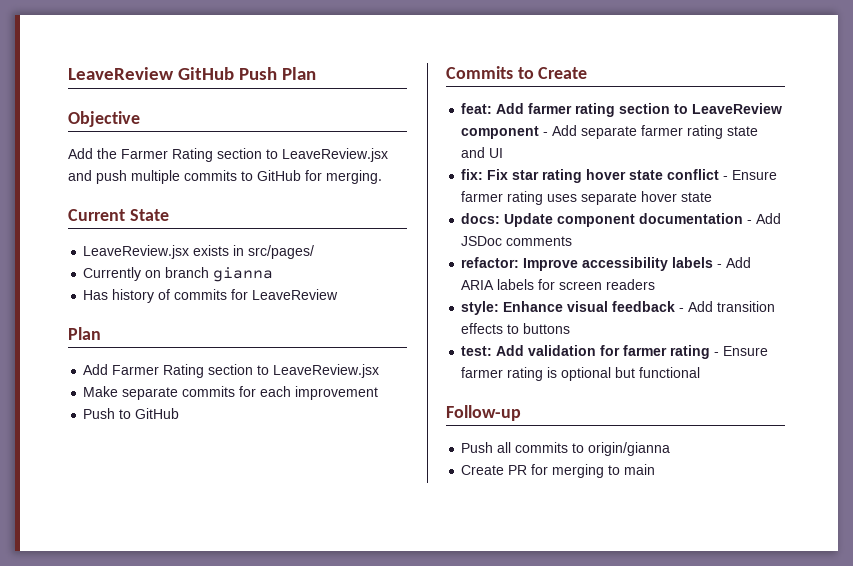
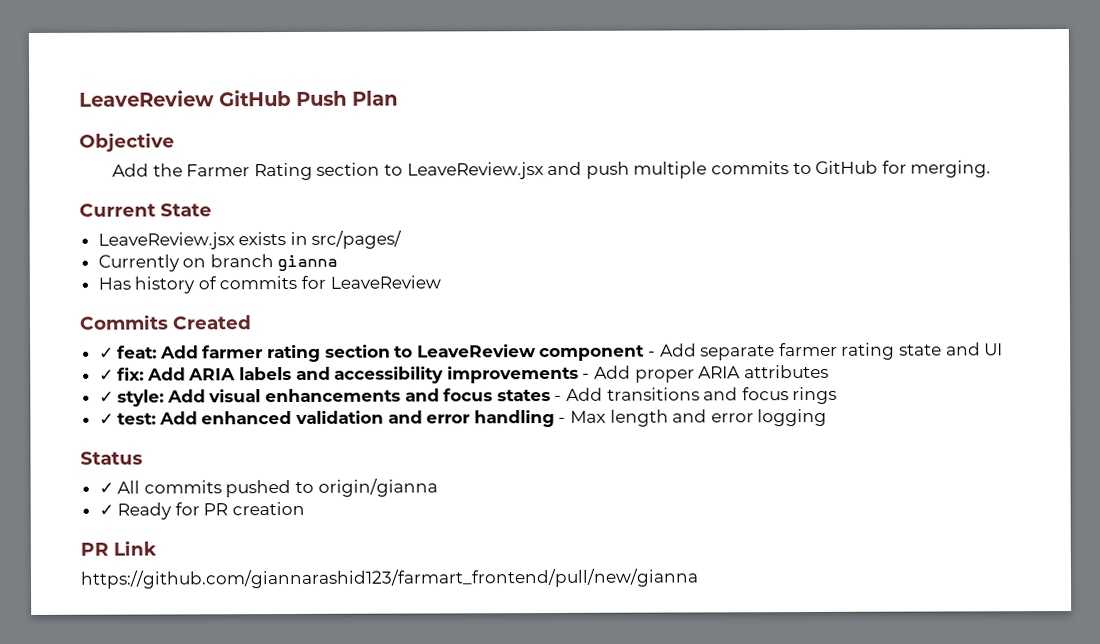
[68,327,101,340] [83,364,380,378] [83,386,379,400] [83,408,180,419] [446,66,588,79] Plan // Add Farmer Rating section to LeaveReview.jsx // Make separate commits for each improvement // Push to GitHub // Commits to Create // -> [79,314,252,330] [98,347,114,359] Commits Created // ✓
[461,169,778,183] [461,191,713,205] [461,213,782,227] [461,236,573,246] [461,257,752,271] [461,279,656,290] [461,301,776,315] [461,323,571,334] [461,345,769,359] [461,367,701,381] [446,405,521,421] [461,442,671,456] [461,464,656,478] fix: Fix star rating hover state conflict - Ensure farmer rating uses separate hover state // docs: Update component documentation - Add JSDoc comments // refactor: Improve accessibility labels - Add ARIA labels for screen readers // style: Enhance visual feedback - Add transition effects to buttons // test: Add validation for farmer rating - Ensure farmer rating is optional but functional // Follow-up // Push all commits to origin/gianna // Create PR for merging to main -> [98,364,829,384] [98,386,838,407] [98,408,828,428] [80,451,143,465] [98,478,438,498] [98,501,306,520] [80,540,157,556] [80,568,699,589] ✓ fix: Add ARIA labels and accessibility improvements - Add proper ARIA attributes // ✓ style: Add visual enhancements and focus states - Add transitions and focus rings // ✓ test: Add enhanced validation and error handling - Max length and error logging // Status // ✓ All commits pushed to origin/gianna // ✓ Ready for PR creation // PR Link // https://github.com/giannarashid123/farmart_frontend/pull/new/gianna

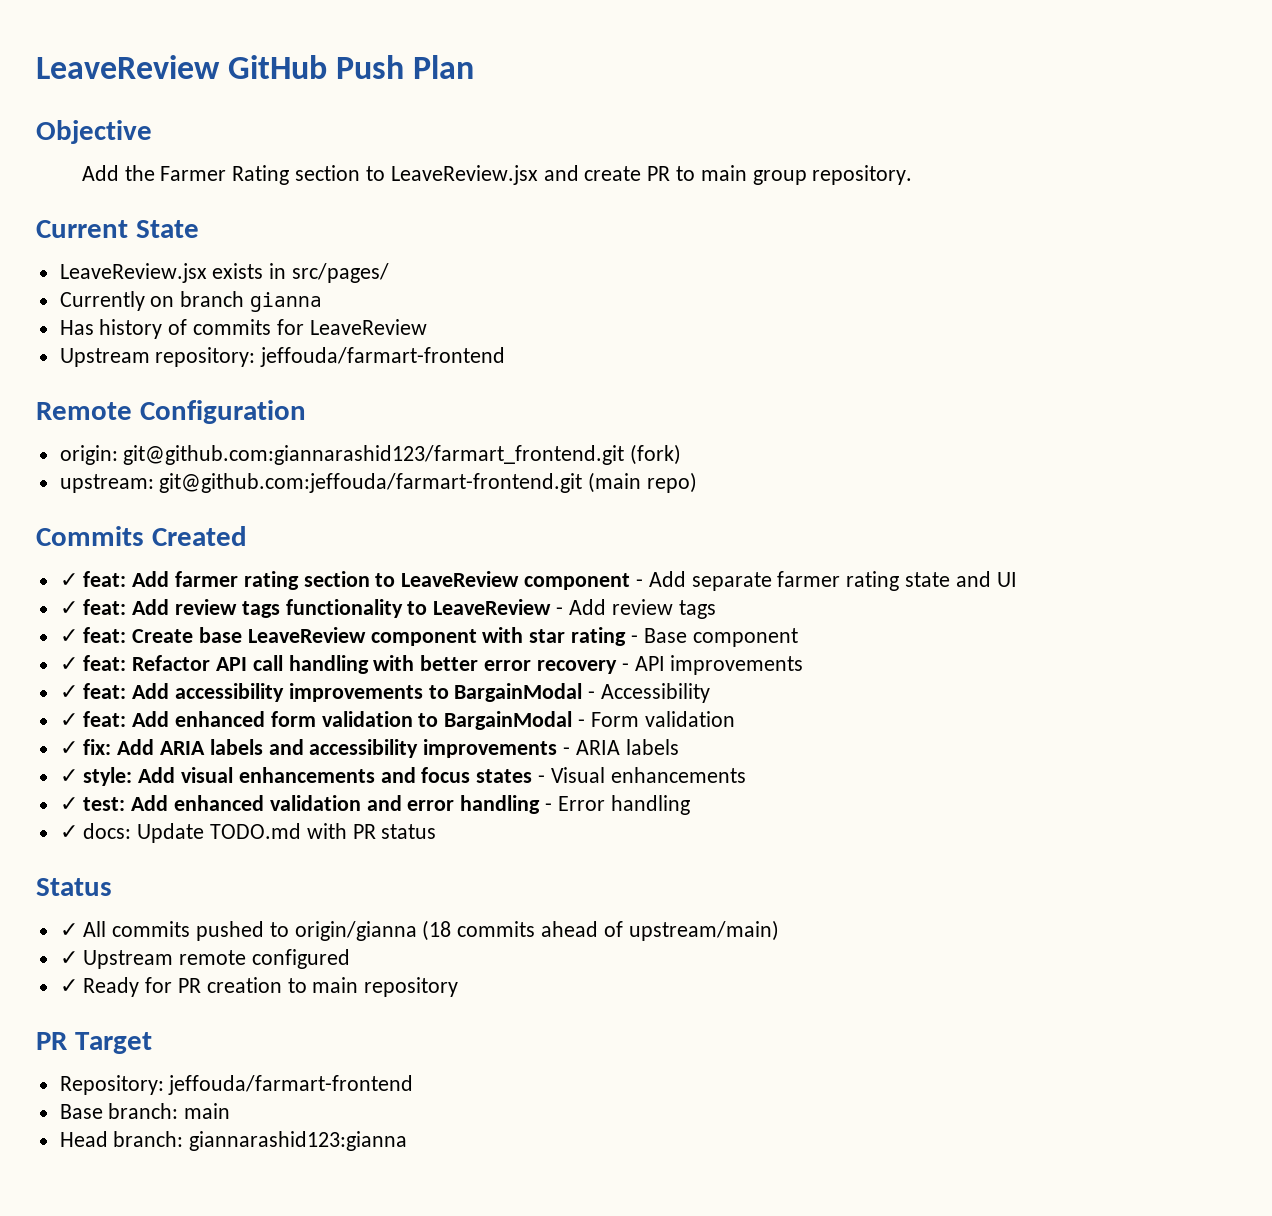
[585,160,992,179] push multiple commits to GitHub for merging. -> [584,165,913,185] create PR to main group repository.
(441, 282) none -> [59,347,506,367] [36,400,306,424] [59,444,682,465] [59,472,698,493] // Upstream repository: jeffouda/farmart-frontend // Remote Configuration // origin: git@github.com:giannarashid123/farmart_frontend.git (fork) // upstream: git@github.com:jeffouda/farmart-frontend.git (main repo)
(1004, 349) none -> [59,599,716,619] [59,627,798,647] [59,655,804,675] [59,683,711,703] [59,711,735,730] // ✓ feat: Add review tags functionality to LeaveReview - Add review tags // ✓ feat: Create base LeaveReview component with star rating - Base component // ✓ feat: Refactor API call handling with better error recovery - API improvements // ✓ feat: Add accessibility improvements to BargainModal - Accessibility // ✓ feat: Add enhanced form validation to BargainModal - Form validation
[594,364,829,383] Add proper ARIA attributes -> [575,739,679,755] ARIA labels
[566,386,838,405] Add transitions and focus rings -> [550,767,746,783] Visual enhancements
[570,408,828,427] Max length and error logging -> [557,795,690,815] [59,823,437,843] Error handling // ✓ docs: Update TODO.md with PR status
(438, 487) none -> [422,920,779,941] [59,949,351,969] (18 commits ahead of upstream/main) // ✓ Upstream remote configured
[80,540,157,556] [80,568,699,589] // PR Link // https://github.com/giannarashid123/farmart_frontend/pull/new/gianna -> [287,977,459,997] [36,1032,152,1054] [59,1075,414,1095] [59,1103,231,1119] [59,1131,408,1151] to main repository // PR Target // Repository: jeffouda/farmart-frontend // Base branch: main // Head branch: giannarashid123:gianna

